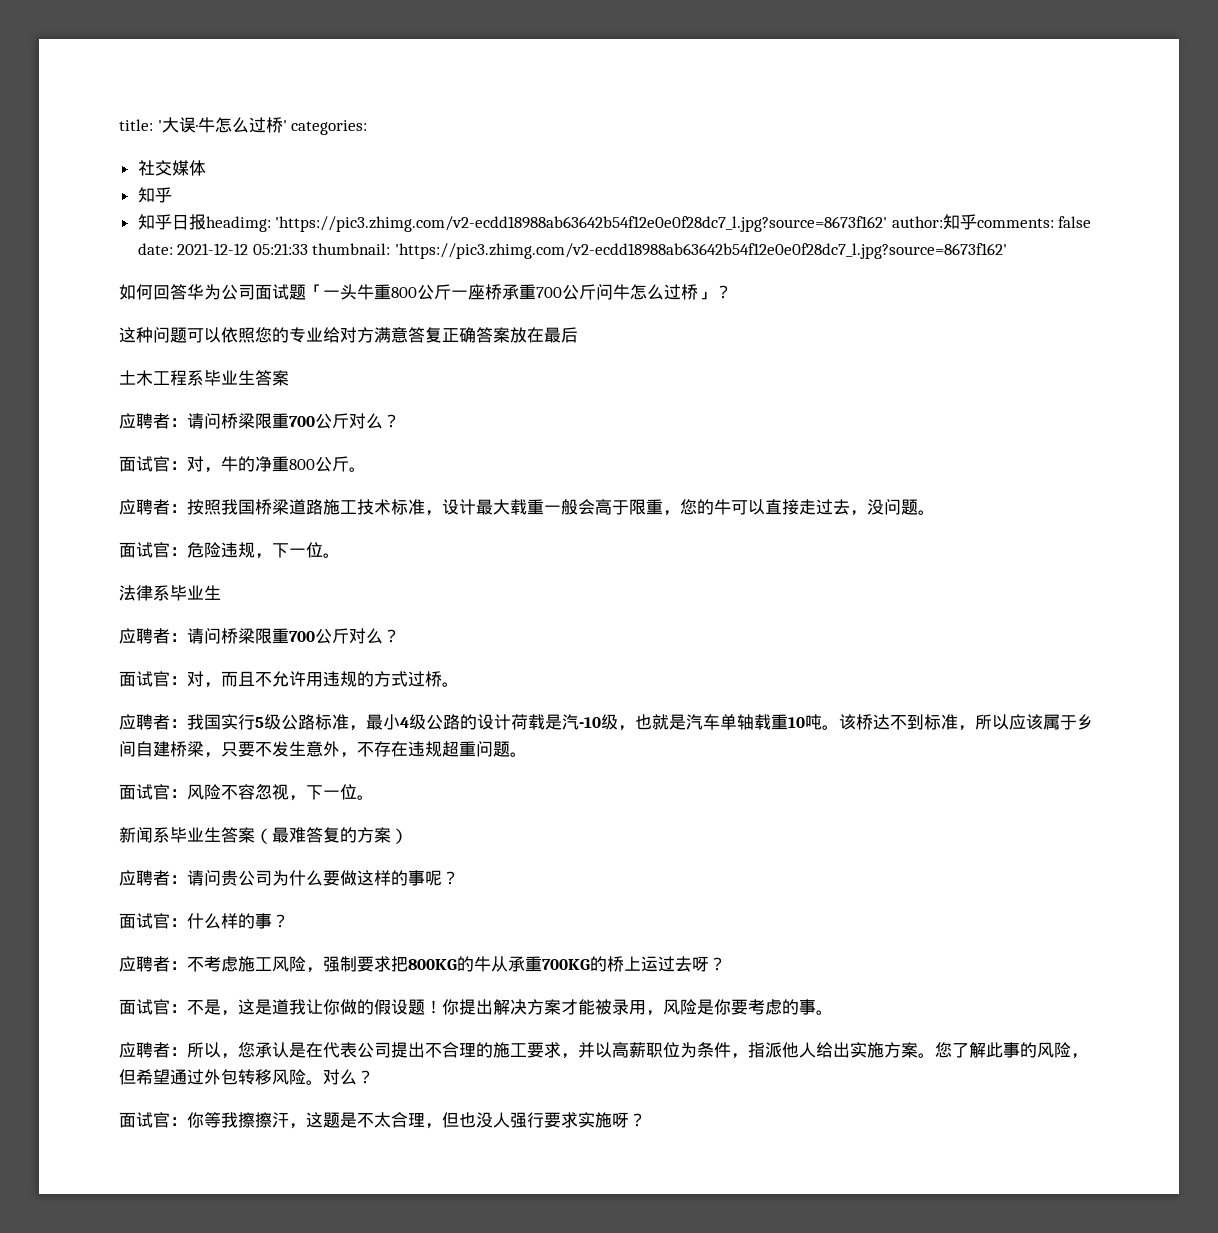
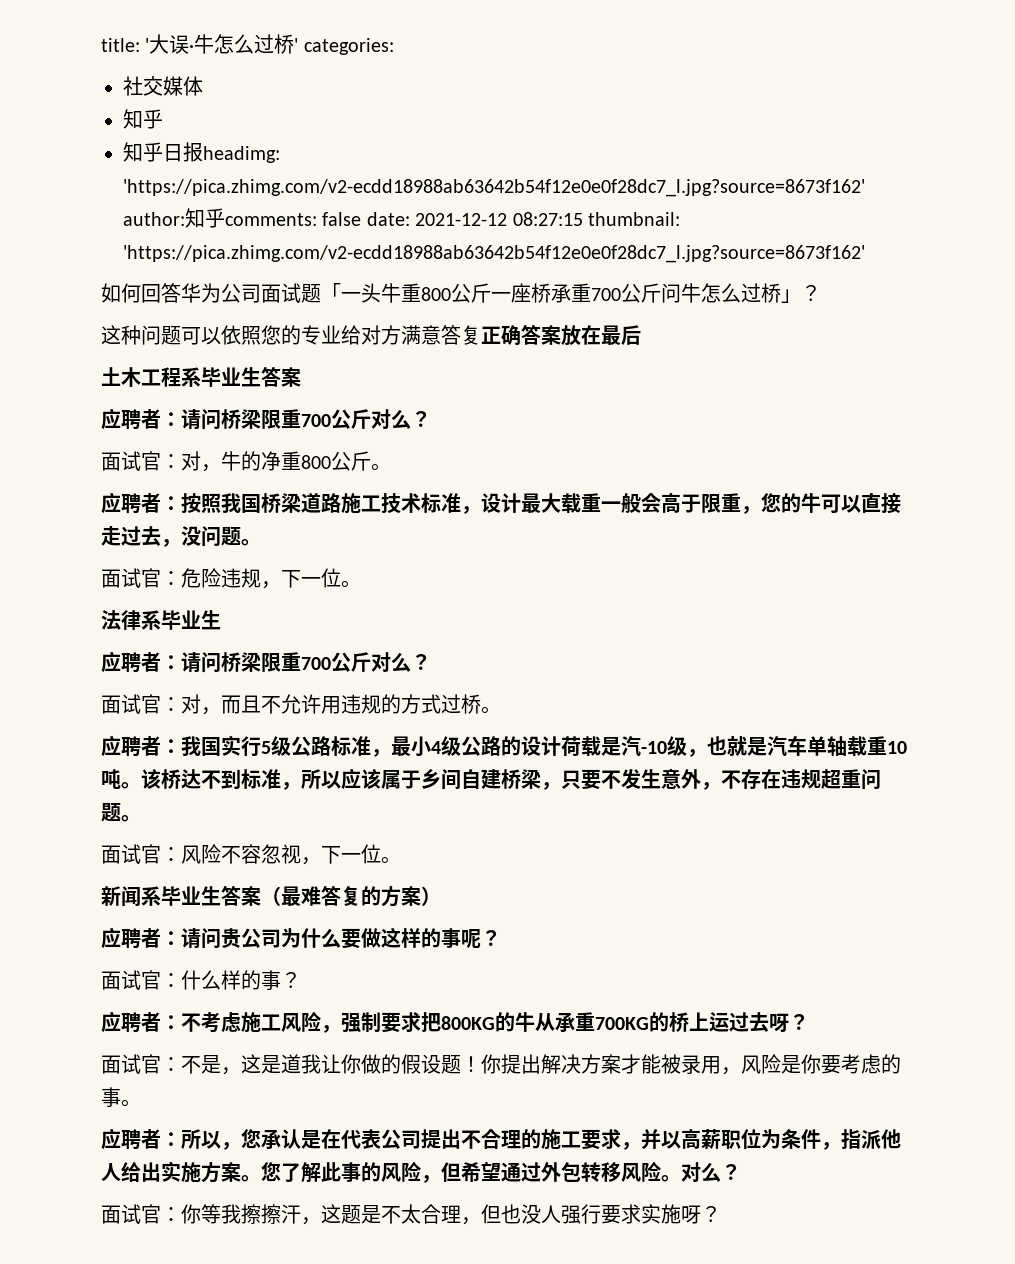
[275,216,888,232] 'https://pic3.zhimg.com/v2-ecdd18988ab63642b54f12e0e0f28dc7_l.jpg?source=8673f162' -> [123,179,865,197] 'https://pica.zhimg.com/v2-ecdd18988ab63642b54f12e0e0f28dc7_l.jpg?source=8673f162'
[252,243,1008,259] 05:21:33 thumbnail: 'https://pic3.zhimg.com/v2-ecdd18988ab63642b54f12e0e0f28dc7_l.jpg?source=8673f162' -> [512,212,680,226] [123,245,865,263] 08:27:15 thumbnail: 'https://pica.zhimg.com/v2-ecdd18988ab63642b54f12e0e0f28dc7_l.jpg?source=8673f162'

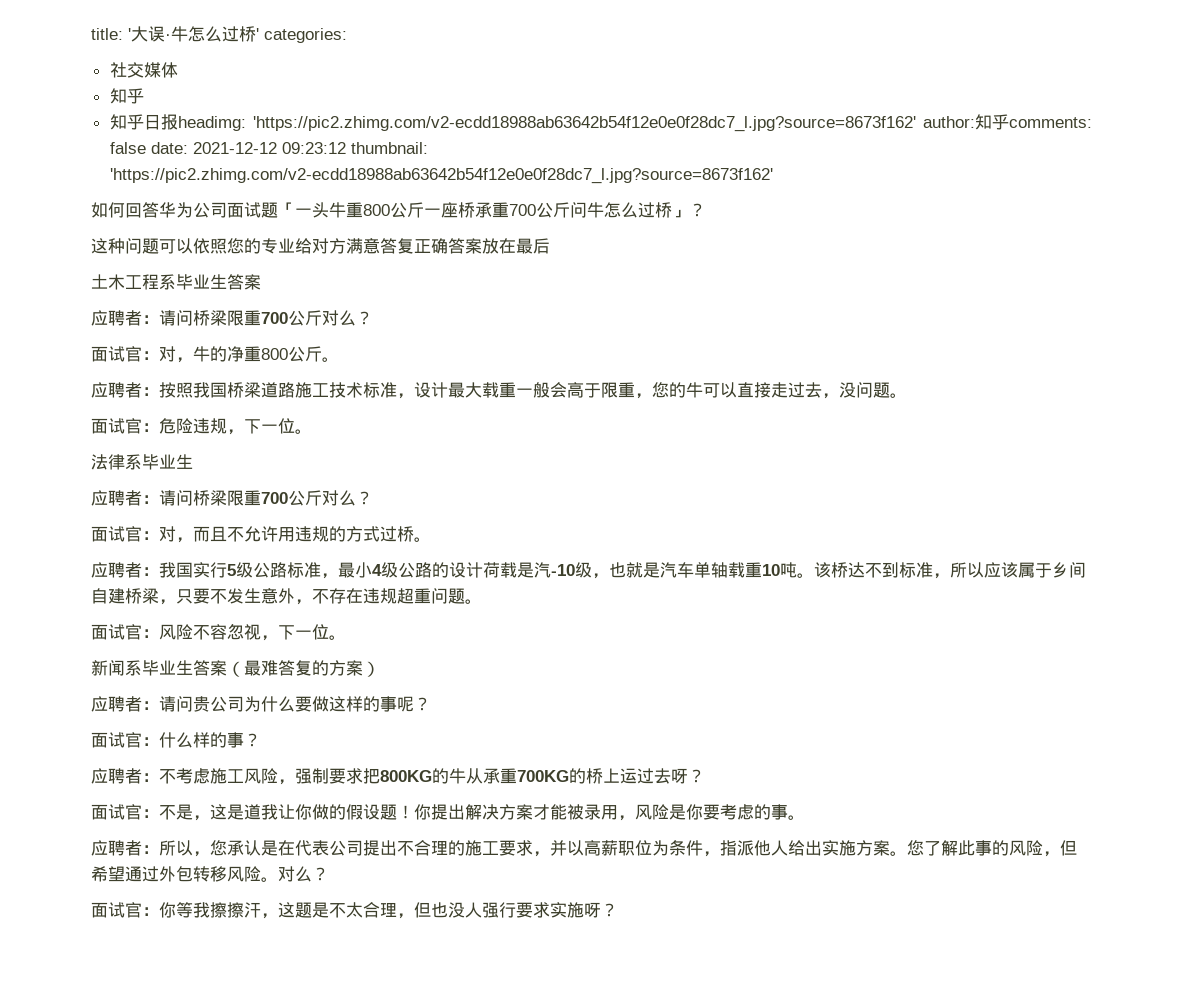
[123,179,865,197] 'https://pica.zhimg.com/v2-ecdd18988ab63642b54f12e0e0f28dc7_l.jpg?source=8673f162' -> [252,116,916,132] 'https://pic2.zhimg.com/v2-ecdd18988ab63642b54f12e0e0f28dc7_l.jpg?source=8673f162'
[512,212,680,226] [123,245,865,263] 08:27:15 thumbnail: 'https://pica.zhimg.com/v2-ecdd18988ab63642b54f12e0e0f28dc7_l.jpg?source=8673f162' -> [281,142,428,154] [109,168,773,184] 09:23:12 thumbnail: 'https://pic2.zhimg.com/v2-ecdd18988ab63642b54f12e0e0f28dc7_l.jpg?source=8673f162'

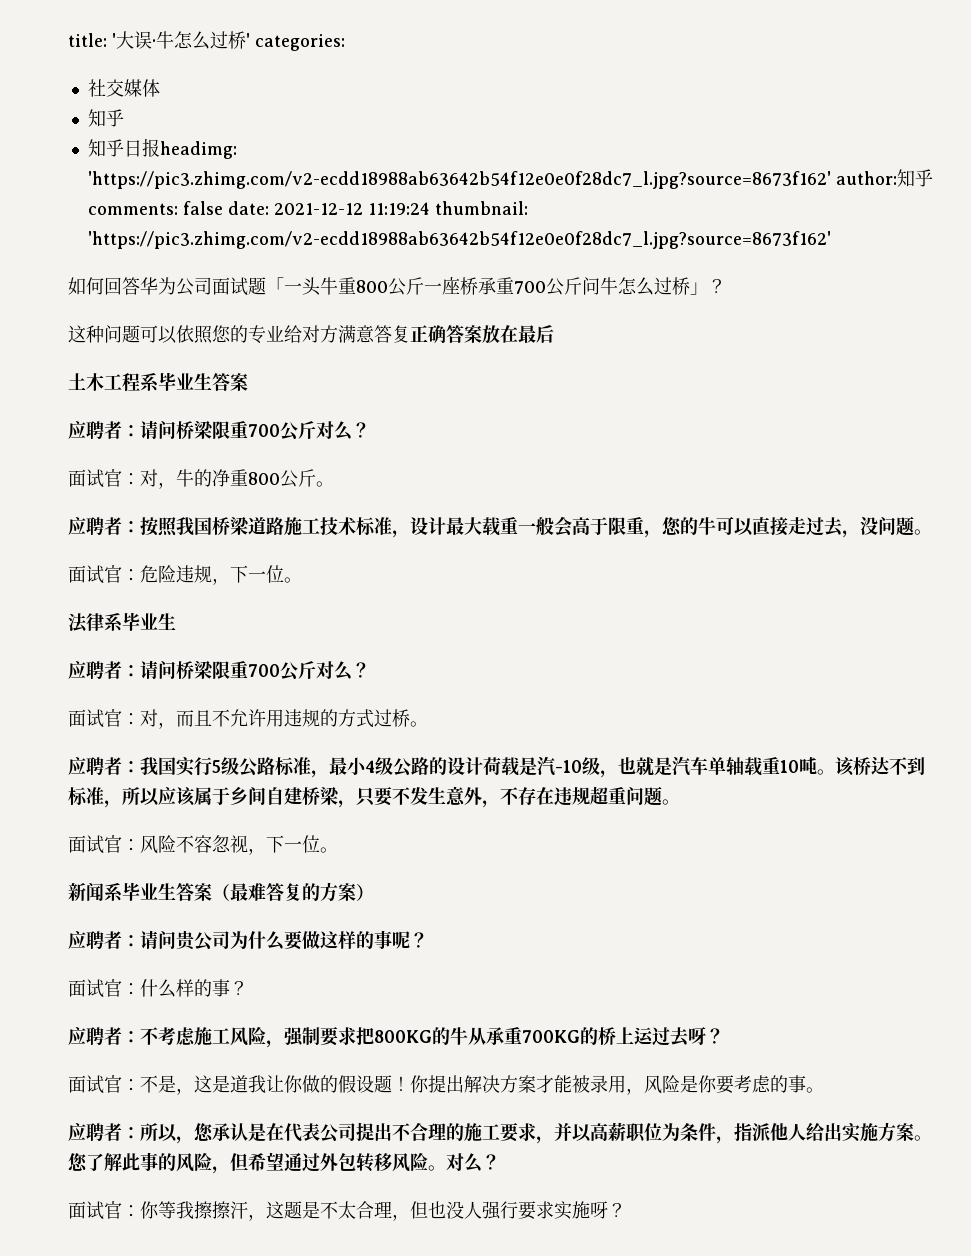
[252,116,916,132] 'https://pic2.zhimg.com/v2-ecdd18988ab63642b54f12e0e0f28dc7_l.jpg?source=8673f162' -> [87,171,831,189] 'https://pic3.zhimg.com/v2-ecdd18988ab63642b54f12e0e0f28dc7_l.jpg?source=8673f162'
[281,142,428,154] [109,168,773,184] 09:23:12 thumbnail: 'https://pic2.zhimg.com/v2-ecdd18988ab63642b54f12e0e0f28dc7_l.jpg?source=8673f162' -> [367,201,528,215] [87,231,831,249] 11:19:24 thumbnail: 'https://pic3.zhimg.com/v2-ecdd18988ab63642b54f12e0e0f28dc7_l.jpg?source=8673f162'

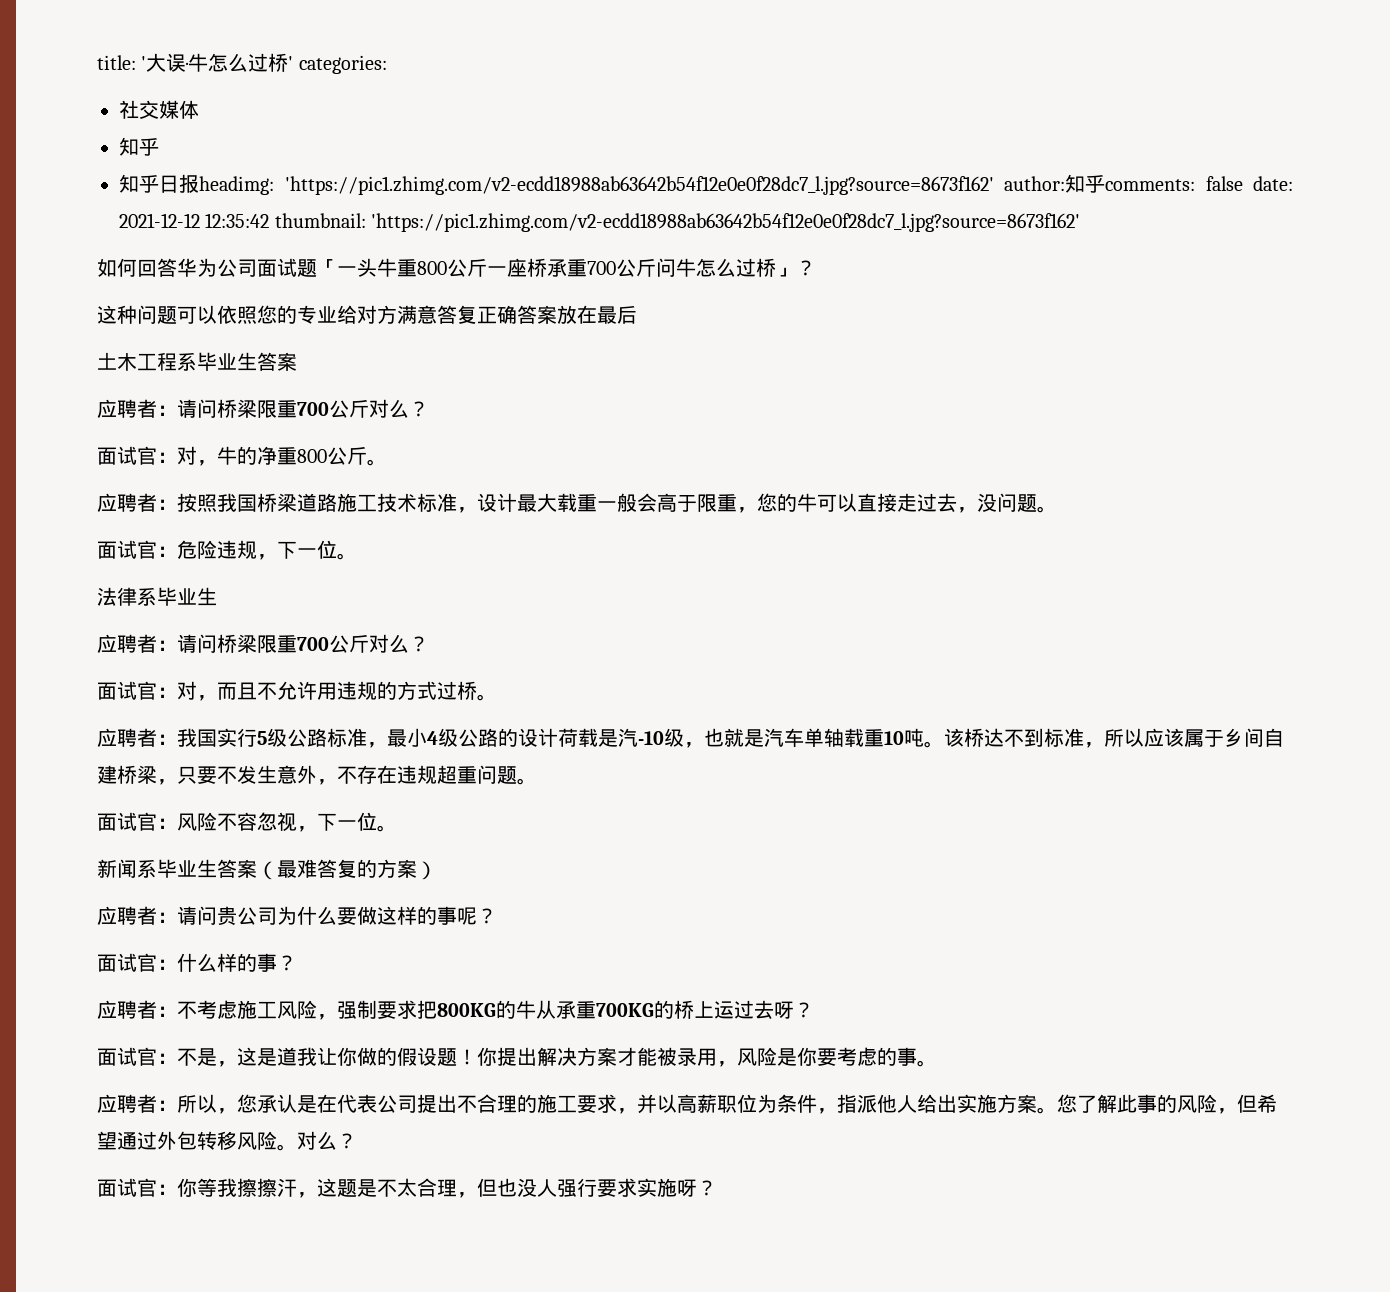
[87,171,831,189] 'https://pic3.zhimg.com/v2-ecdd18988ab63642b54f12e0e0f28dc7_l.jpg?source=8673f162' -> [284,176,994,195] 'https://pic1.zhimg.com/v2-ecdd18988ab63642b54f12e0e0f28dc7_l.jpg?source=8673f162'
[367,201,528,215] [87,231,831,249] 11:19:24 thumbnail: 'https://pic3.zhimg.com/v2-ecdd18988ab63642b54f12e0e0f28dc7_l.jpg?source=8673f162' -> [205,213,1081,232] 12:35:42 thumbnail: 'https://pic1.zhimg.com/v2-ecdd18988ab63642b54f12e0e0f28dc7_l.jpg?source=8673f162'

